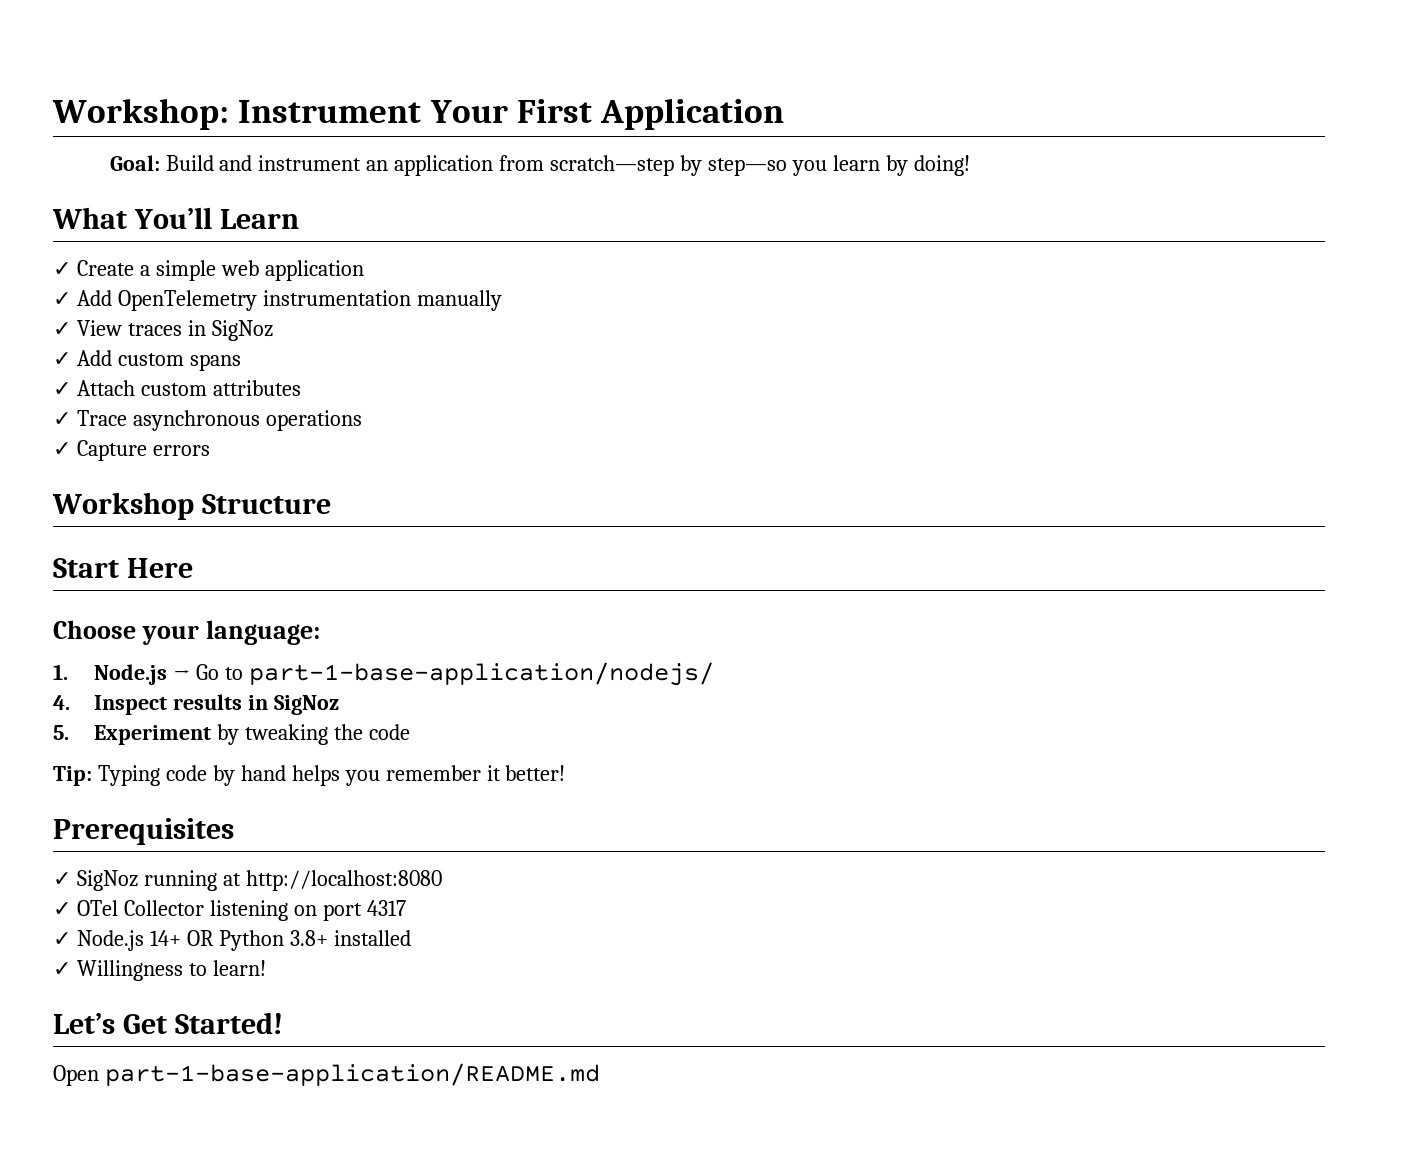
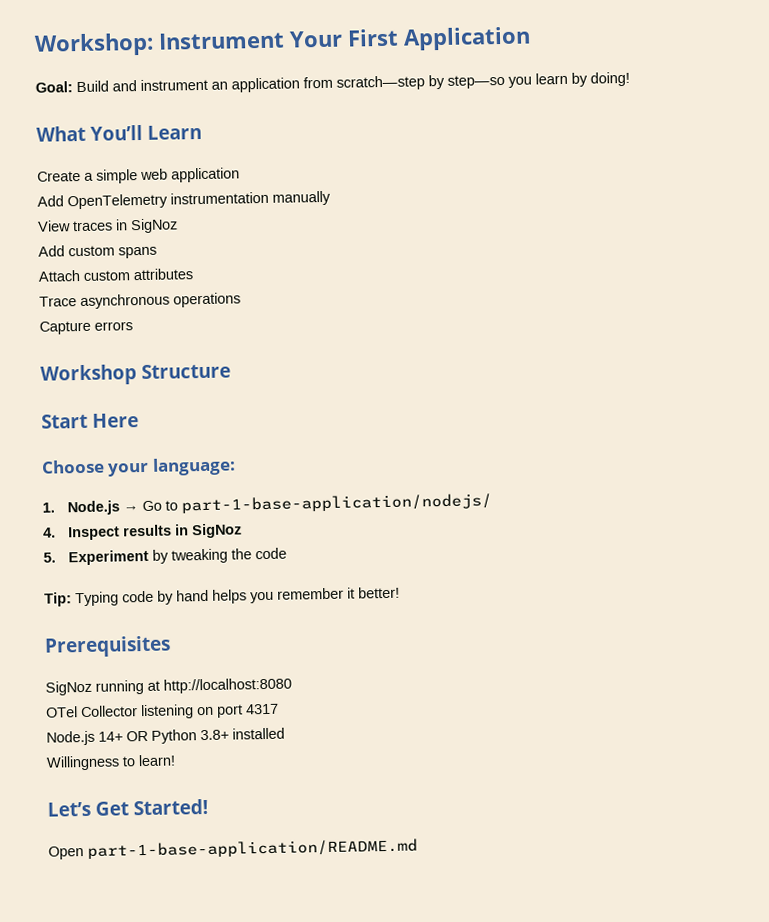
[53,262,71,276] ✓ -> (203, 132) none
[53,292,71,306] ✓ -> (240, 175) none
[53,322,71,336] ✓ -> (331, 198) none
[53,352,71,366] ✓ -> (178, 226) none
[53,382,71,396] ✓ -> (157, 252) none
[53,412,71,426] ✓ -> (193, 274) none
[53,442,71,456] ✓ -> (241, 300) none
[53,872,71,886] ✓ -> (171, 646) none
[53,902,71,916] ✓ -> (292, 685) none
[53,932,71,946] ✓ -> (279, 709) none
[53,962,71,976] ✓ -> (285, 733) none

